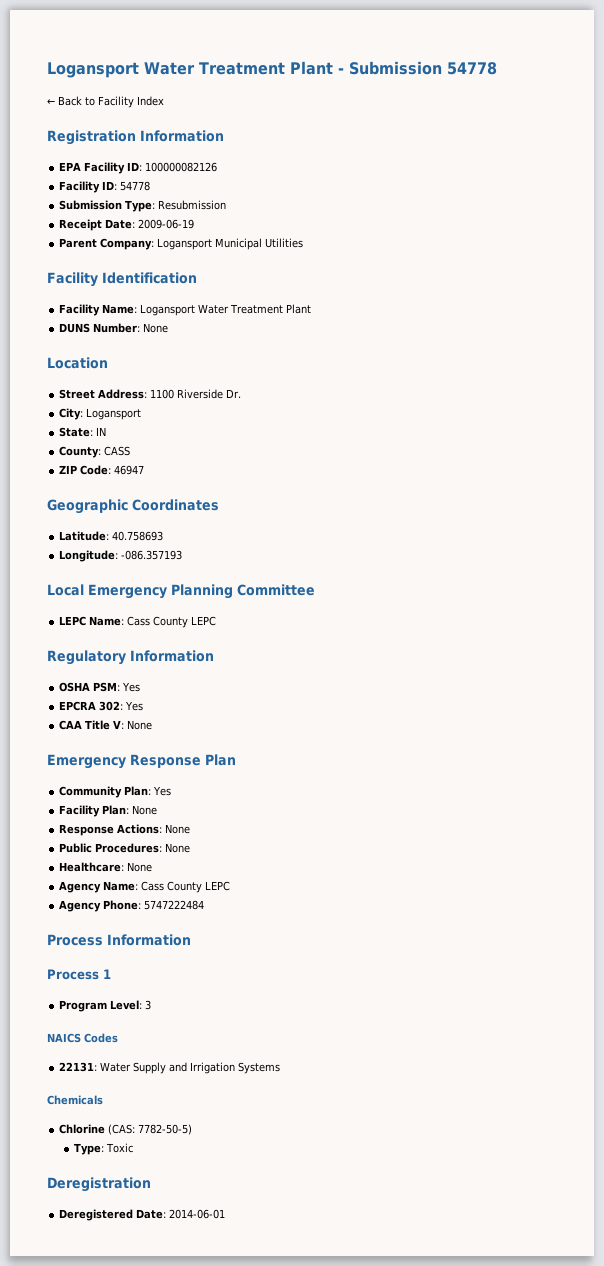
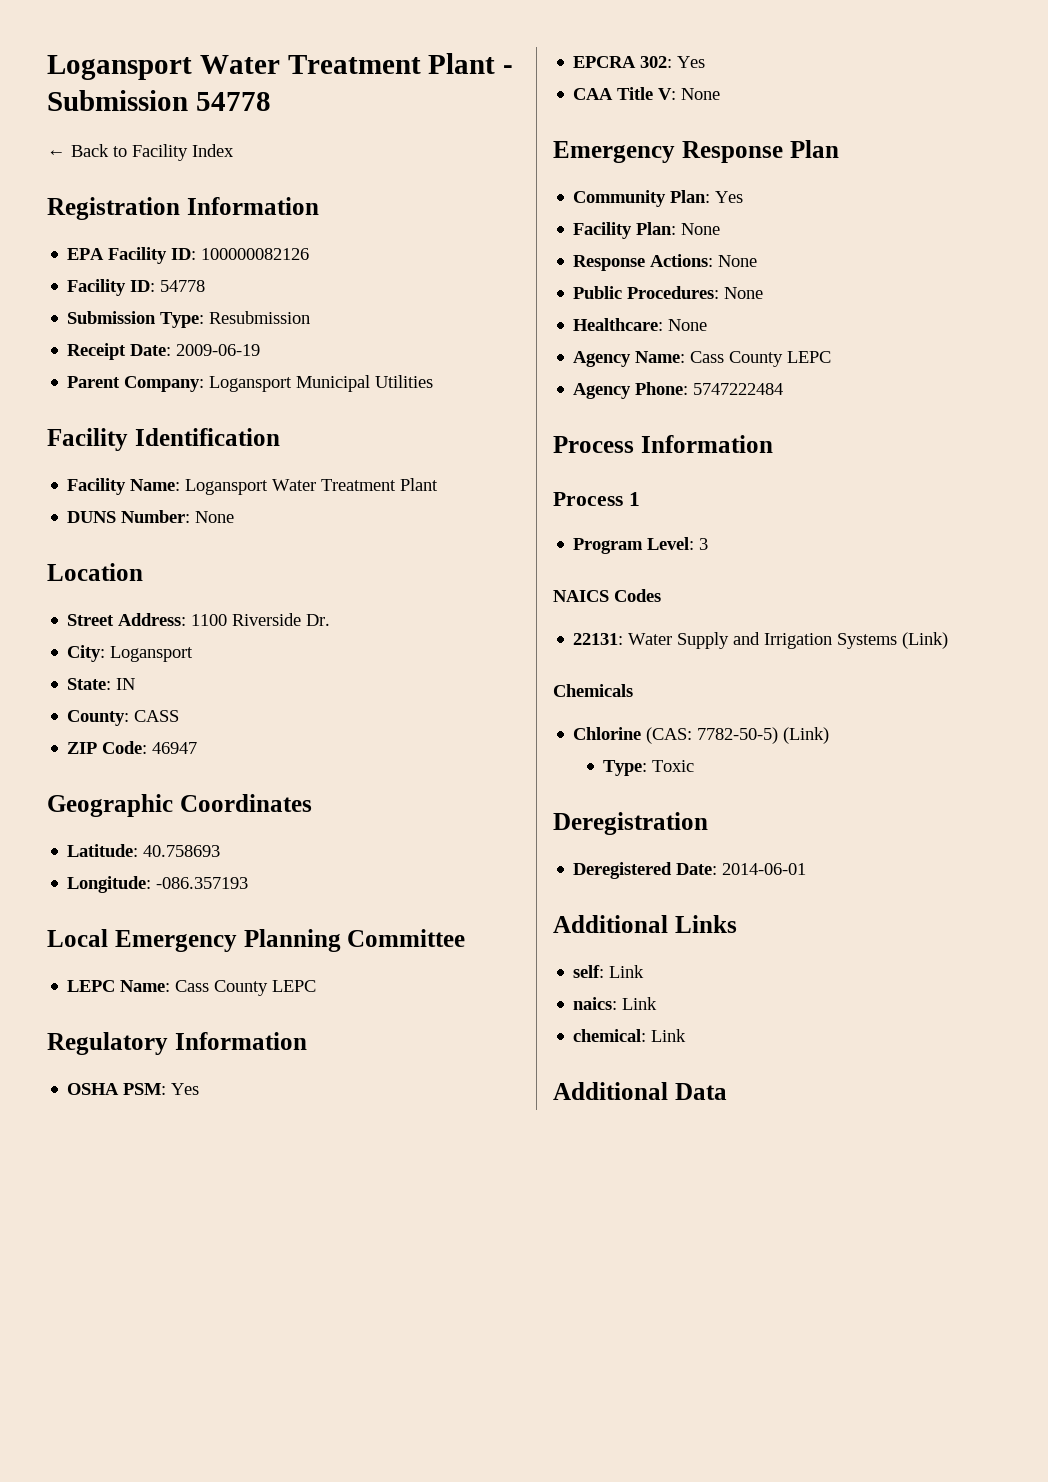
(281, 1068) none -> [902,632,949,649] (Link)
(193, 1129) none -> [783,727,830,744] (Link)
(226, 1214) none -> [553,915,737,933] [573,965,645,978] [573,997,658,1010] [573,1029,687,1042] [553,1082,727,1100] // Additional Links // self: Link // naics: Link // chemical: Link // Additional Data

